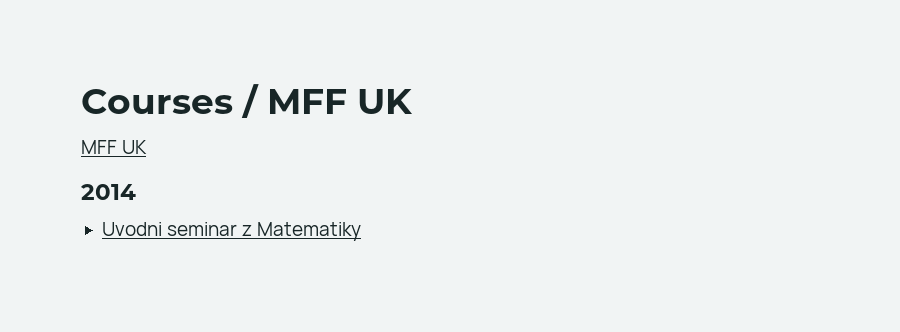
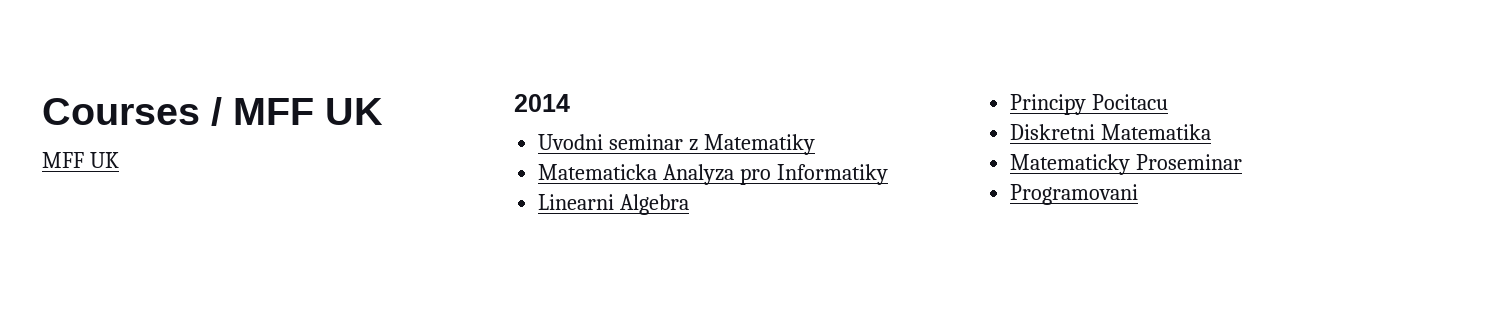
(362, 231) none -> [538,164,889,185] [538,194,690,215] [1010,94,1169,115] [1010,124,1212,140] [1010,154,1243,175] [1010,184,1139,205] // Matematicka Analyza pro Informatiky // Linearni Algebra // Principy Pocitacu // Diskretni Matematika // Matematicky Proseminar // Programovani

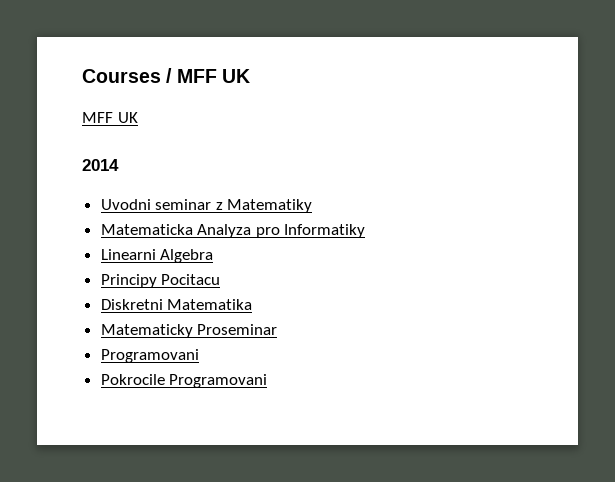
(1139, 194) none -> [100,374,268,388] // Pokrocile Programovani

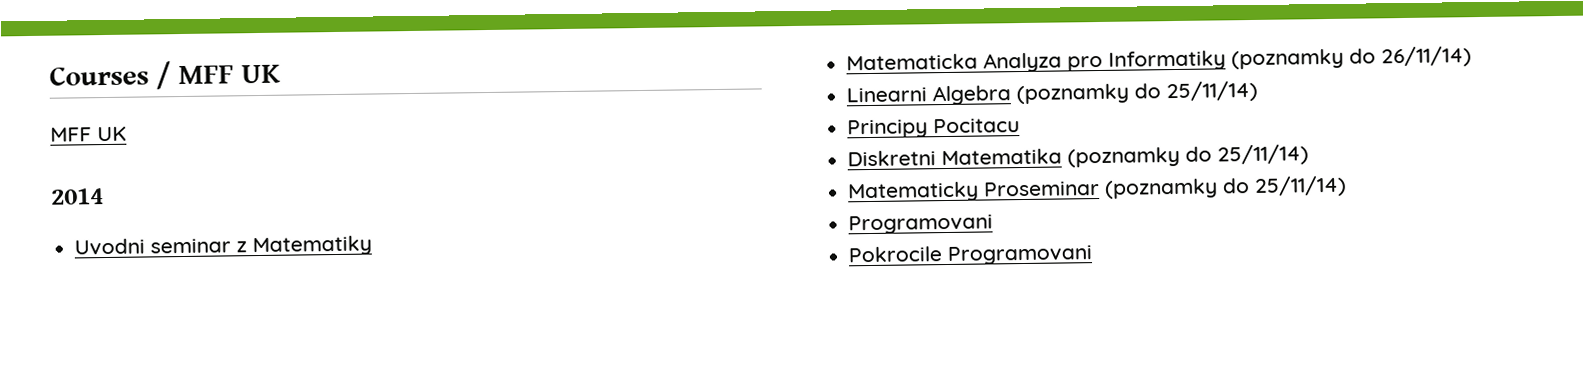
(366, 231) none -> [1231,46,1473,70] (poznamky do 26/11/14)
(214, 256) none -> [1016,80,1259,105] (poznamky do 25/11/14)
(253, 304) none -> [1067,144,1310,168] (poznamky do 25/11/14)
(278, 329) none -> [1104,175,1348,199] (poznamky do 25/11/14)

